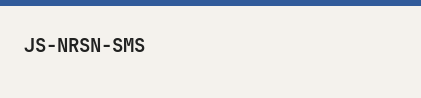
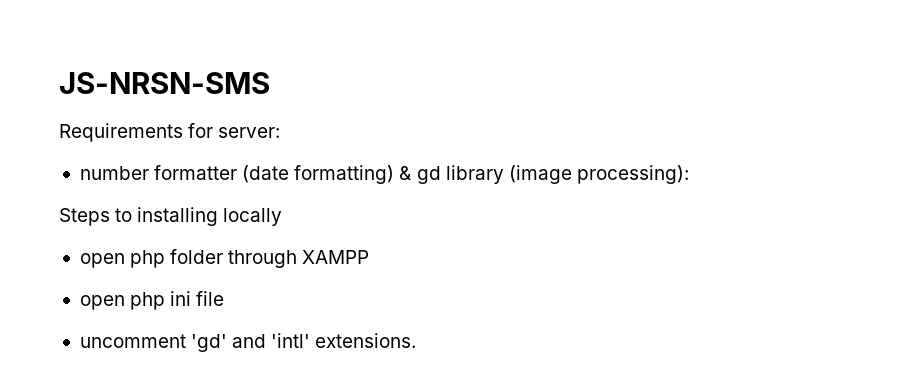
(145, 45) none -> [59,123,281,142] [79,165,689,184] [59,207,283,226] [79,249,370,268] [79,291,225,310] [79,333,417,352] // Requirements for server: // number formatter (date formatting) & gd library (image processing): // Steps to installing locally // open php folder through XAMPP // open php ini file // uncomment 'gd' and 'intl' extensions.

